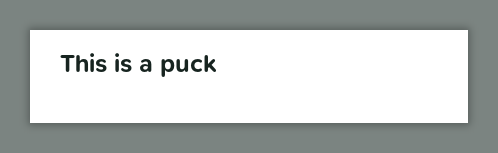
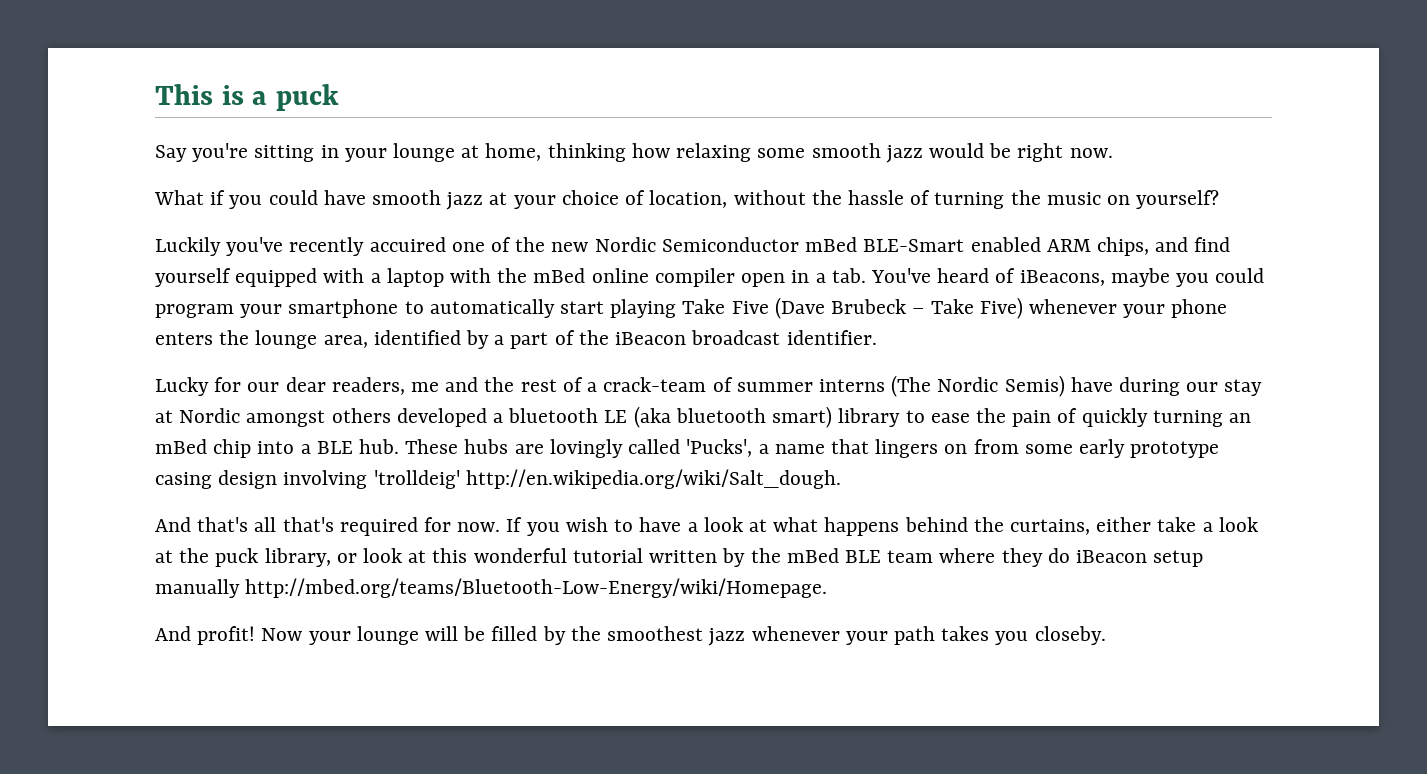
(217, 66) none -> [155,143,1113,163] [154,190,1220,210] [155,237,1231,256] [155,268,1265,287] [155,297,1228,319] [155,330,877,349] [155,375,1263,397] [155,406,1251,428] [155,439,1220,458] [155,469,841,489] [155,517,1258,536] [155,548,1204,567] [155,578,828,598] [155,626,1106,646] // Say you're sitting in your lounge at home, thinking how relaxing some smooth jazz would be right now. // What if you could have smooth jazz at your choice of location, without the hassle of turning the music on yourself? // Luckily you've recently accuired one of the new Nordic Semiconductor mBed BLE-Smart enabled ARM chips, and find yourself equipped with a laptop with the mBed online compiler open in a tab. You've heard of iBeacons, maybe you could program your smartphone to automatically start playing Take Five (Dave Brubeck – Take Five) whenever your phone enters the lounge area, identified by a part of the iBeacon broadcast identifier. // Lucky for our dear readers, me and the rest of a crack-team of summer interns (The Nordic Semis) have during our stay at Nordic amongst others developed a bluetooth LE (aka bluetooth smart) library to ease the pain of quickly turning an mBed chip into a BLE hub. These hubs are lovingly called 'Pucks', a name that lingers on from some early prototype casing design involving 'trolldeig' http://en.wikipedia.org/wiki/Salt_dough. // And that's all that's required for now. If you wish to have a look at what happens behind the curtains, either take a look at the puck library, or look at this wonderful tutorial written by the mBed BLE team where they do iBeacon setup manually http://mbed.org/teams/Bluetooth-Low-Energy/wiki/Homepage. // And profit! Now your lounge will be filled by the smoothest jazz whenever your path takes you closeby.

